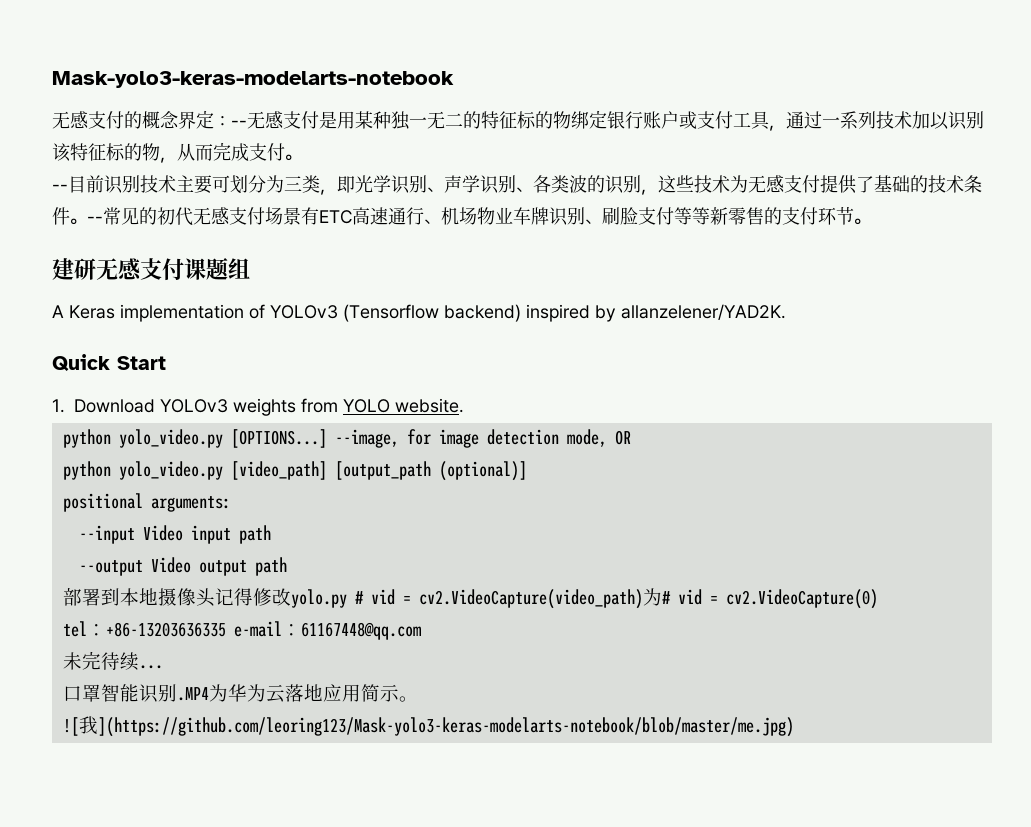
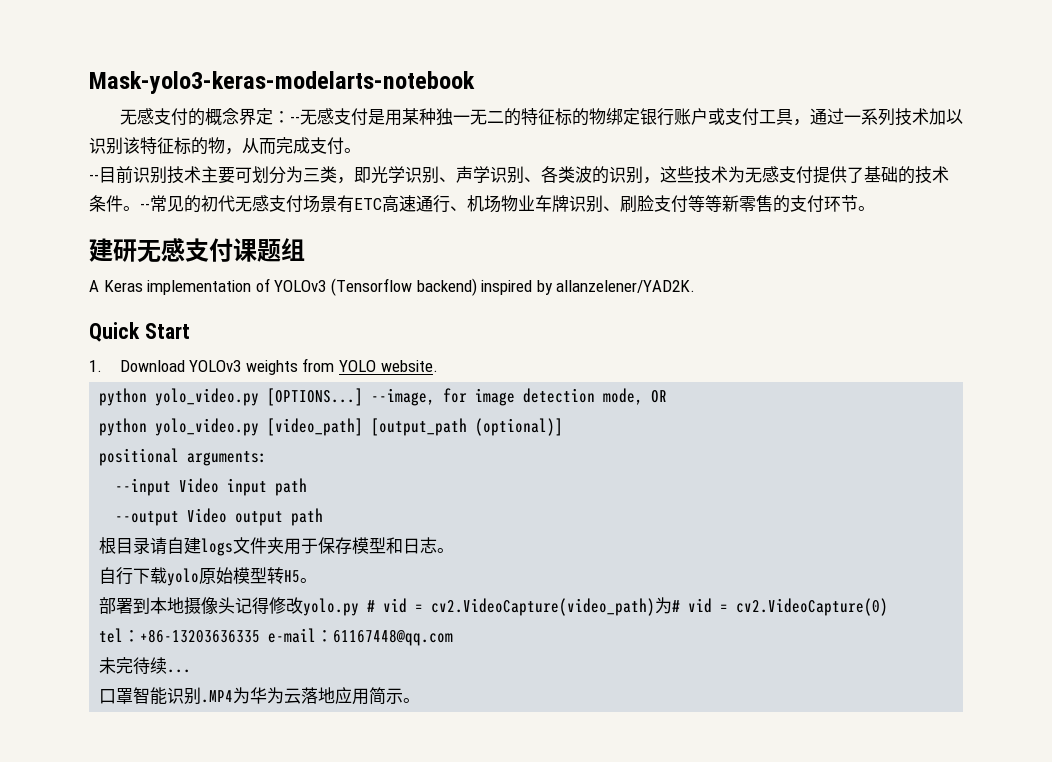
(287, 566) none -> [99,537,455,556] [99,567,318,586] // 根目录请自建logs文件夹用于保存模型和日志。 // 自行下载yolo原始模型转H5。
[62,716,794,737] // ![我](https://github.com/leoring123/Mask-yolo3-keras-modelarts-notebook/blob/master/me.jpg) -> (421, 700) none

